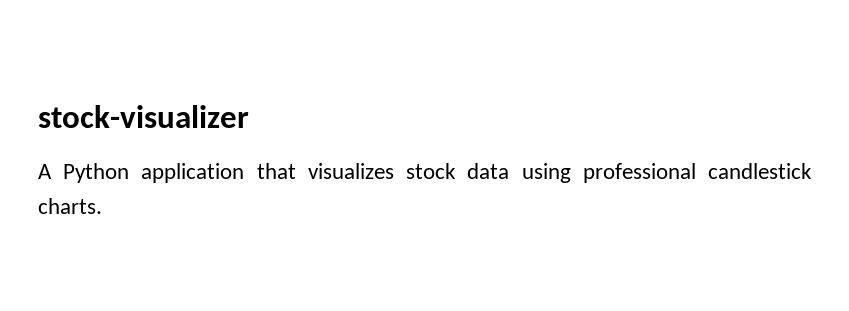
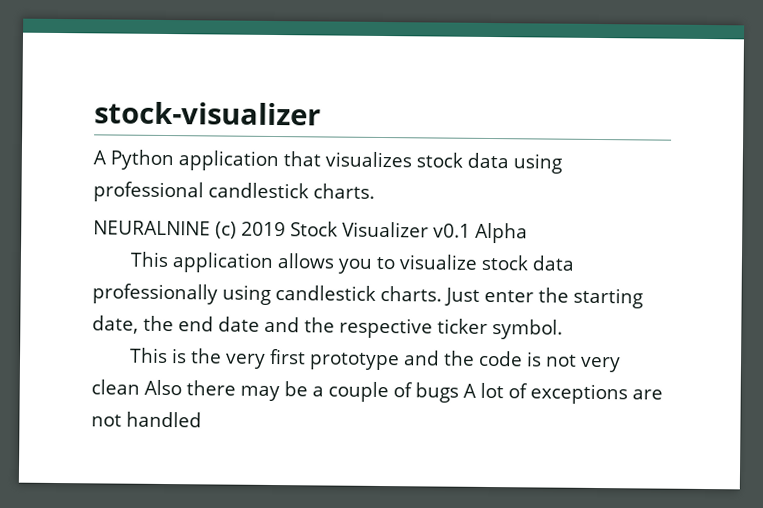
(102, 206) none -> [93,220,528,244] [129,251,574,274] [92,283,643,309] [92,315,563,340] [128,347,621,373] [91,379,663,405] [91,411,202,428] // NEURALNINE (c) 2019 Stock Visualizer v0.1 Alpha // This application allows you to visualize stock data professionally using candlestick charts. Just enter the starting date, the end date and the respective ticker symbol. // This is the very first prototype and the code is not very clean Also there may be a couple of bugs A lot of exceptions are not handled

